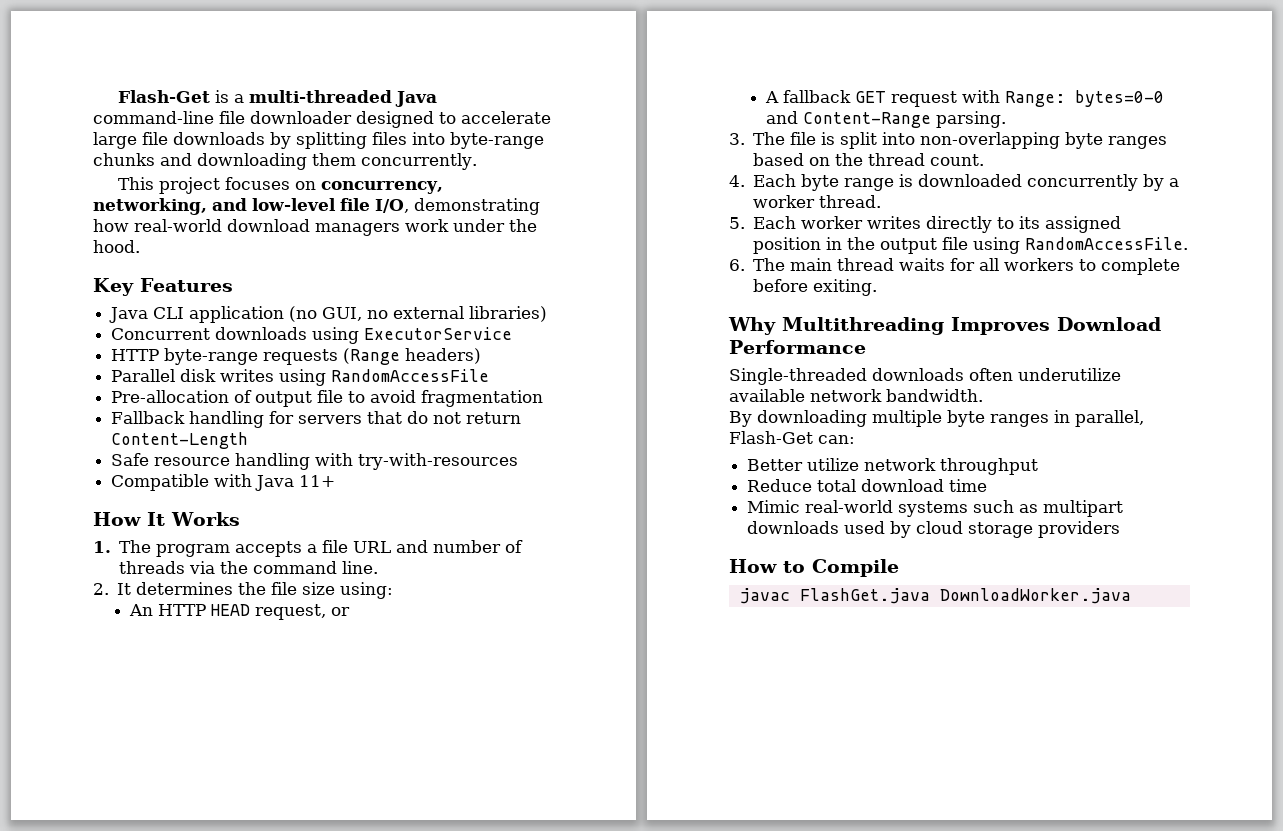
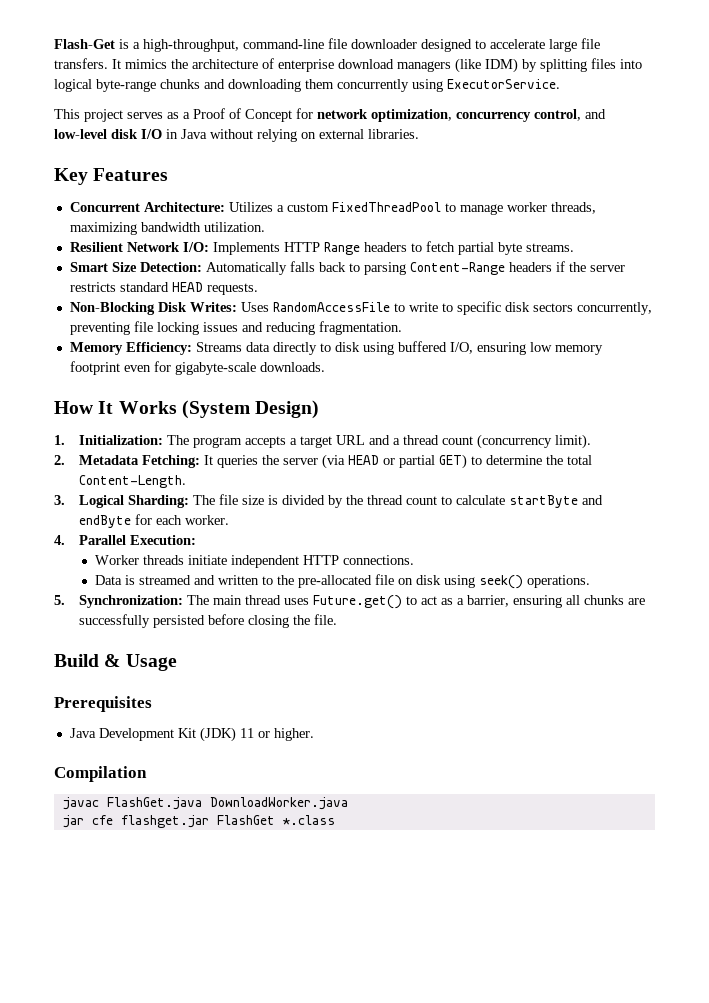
[248,90,437,107] multi-threaded Java -> [143,39,239,52] high-throughput,
[173,132,265,145] downloads -> [54,58,518,73] transfers. It mimics the architecture of enterprise download managers (like IDM)
(445, 138) none -> [54,79,92,92] logical
[361,153,477,170] concurrently. -> [337,79,560,92] concurrently using ExecutorService.
[224,177,443,194] [93,198,540,215] [93,219,537,236] [93,240,140,253] [93,278,233,296] [109,306,548,323] [111,327,513,344] [111,348,482,365] [111,369,490,386] [111,390,544,407] [111,411,522,428] [111,432,249,449] [111,453,519,470] [111,474,336,491] focuses on concurrency, networking, and low-level file I/O, demonstrating how real-world download managers work under the hood. // Key Features // Java CLI application (no GUI, no external libraries) // Concurrent downloads using ExecutorService // HTTP byte-range requests (Range headers) // Parallel disk writes using RandomAccessFile // Pre-allocation of output file to avoid fragmentation // Fallback handling for servers that do not return Content-Length // Safe resource handling with try-with-resources // Compatible with Java 11+ -> [127,108,606,122] [54,129,419,142] [54,168,169,185] [69,202,596,215] [69,222,265,235] [69,241,574,255] [69,261,625,275] [69,282,258,295] [69,301,652,315] [69,321,402,335] [69,341,603,355] [69,361,325,375] serves as a Proof of Concept for network optimization, concurrency control, and low-level disk I/O in Java without relying on external libraries. // Key Features // Concurrent Architecture: Utilizes a custom FixedThreadPool to manage worker threads, maximizing bandwidth utilization. // Resilient Network I/O: Implements HTTP Range headers to fetch partial byte streams. // Smart Size Detection: Automatically falls back to parsing Content-Range headers if the server restricts standard HEAD requests. // Non-Blocking Disk Writes: Uses RandomAccessFile to write to specific disk sectors concurrently, preventing file locking issues and reducing fragmentation. // Memory Efficiency: Streams data directly to disk using buffered I/O, ensuring low memory footprint even for gigabyte-scale downloads.
(240, 519) none -> [181,400,320,419] (System Design)
(111, 547) none -> [79,435,164,445] Initialization:
[322,540,349,553] file -> [300,436,333,448] target
[433,540,524,553] [119,561,379,574] [93,582,394,599] [129,604,351,620] [765,90,1165,107] [766,111,1007,128] [729,132,1168,149] [753,153,985,166] [729,174,1180,191] [753,195,882,208] [729,216,1122,233] [753,237,1189,254] [729,258,1181,275] [753,279,878,296] [728,317,1161,335] [729,340,866,354] [729,368,1121,385] [729,389,983,402] [729,410,1144,427] [729,431,855,444] [747,458,1039,475] [747,479,988,492] [747,500,1124,517] [747,521,1121,538] [729,559,899,577] [738,588,1131,604] number of threads via the command line. // 2. It determines the file size using: // An HTTP HEAD request, or // A fallback GET request with Range: bytes=0-0 and Content-Range parsing. // 3. The file is split into non-overlapping byte ranges based on the thread count. // 4. Each byte range is downloaded concurrently by a worker thread. // 5. Each worker writes directly to its assigned position in the output file using RandomAccessFile. // 6. The main thread waits for all workers to complete before exiting. // Why Multithreading Improves Download Performance // Single-threaded downloads often underutilize available network bandwidth. // By downloading multiple byte ranges in parallel, Flash-Get can: // Better utilize network throughput // Reduce total download time // Mimic real-world systems such as multipart downloads used by cloud storage providers // How to Compile // javac FlashGet.java DownloadWorker.java -> [393,434,592,449] [54,454,593,469] [79,475,187,488] [54,494,604,508] [79,514,230,528] [54,535,197,545] [95,555,415,568] [95,574,591,589] [54,595,646,609] [79,614,338,628] [54,654,177,671] [54,696,152,712] [69,727,314,742] [54,766,147,782] [62,797,348,810] [62,815,335,828] a thread count (concurrency limit). // 2. Metadata Fetching: It queries the server (via HEAD or partial GET) to determine the total Content-Length. // 3. Logical Sharding: The file size is divided by the thread count to calculate startByte and endByte for each worker. // 4. Parallel Execution: // Worker threads initiate independent HTTP connections. // Data is streamed and written to the pre-allocated file on disk using seek() operations. // 5. Synchronization: The main thread uses Future.get() to act as a barrier, ensuring all chunks are successfully persisted before closing the file. // Build & Usage // Prerequisites // Java Development Kit (JDK) 11 or higher. // Compilation // javac FlashGet.java DownloadWorker.java // jar cfe flashget.jar FlashGet *.class

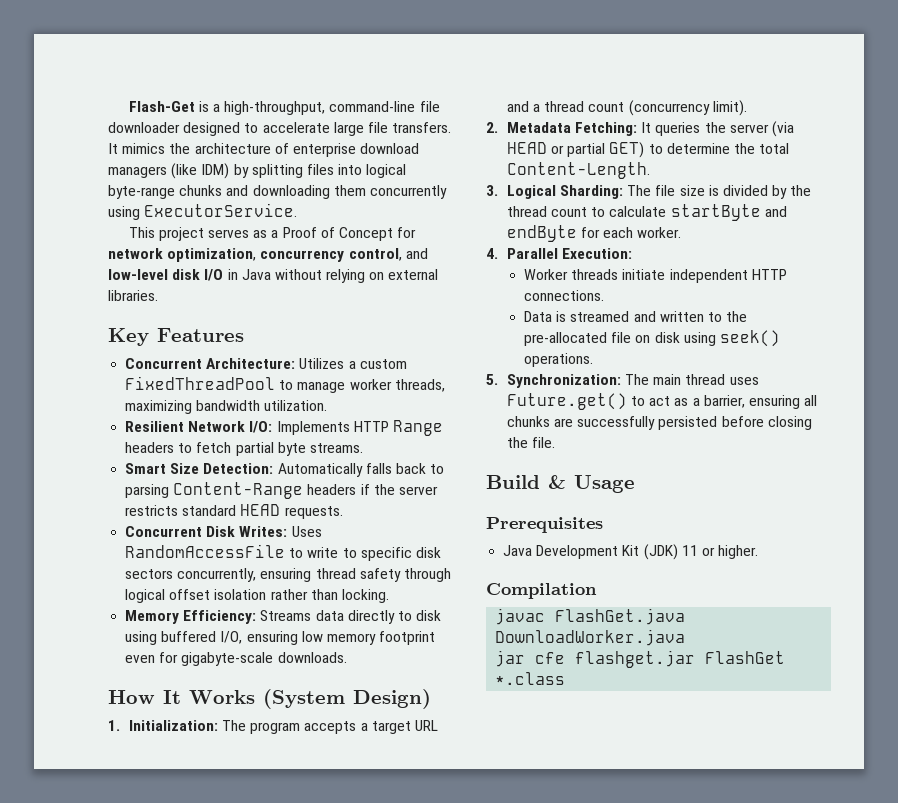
[69,302,155,315] Non-Blocking -> [125,526,203,537] Concurrent
[69,321,402,335] preventing file locking issues and reducing fragmentation. -> [260,568,451,582] [125,589,389,603] ensuring thread safety through logical offset isolation rather than locking.

